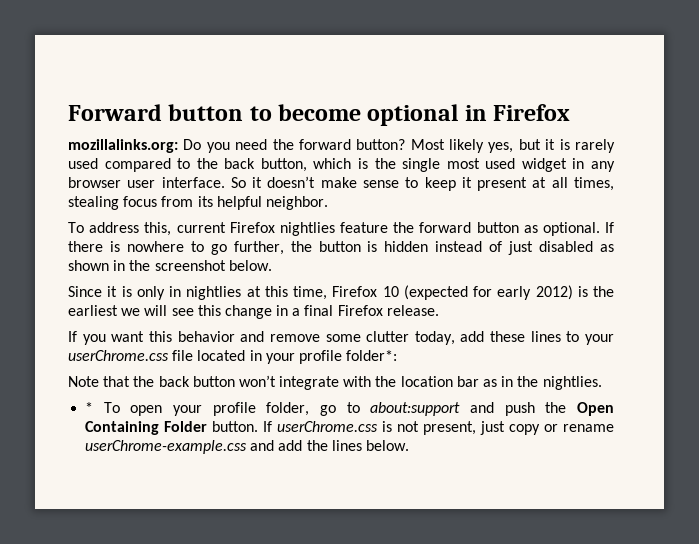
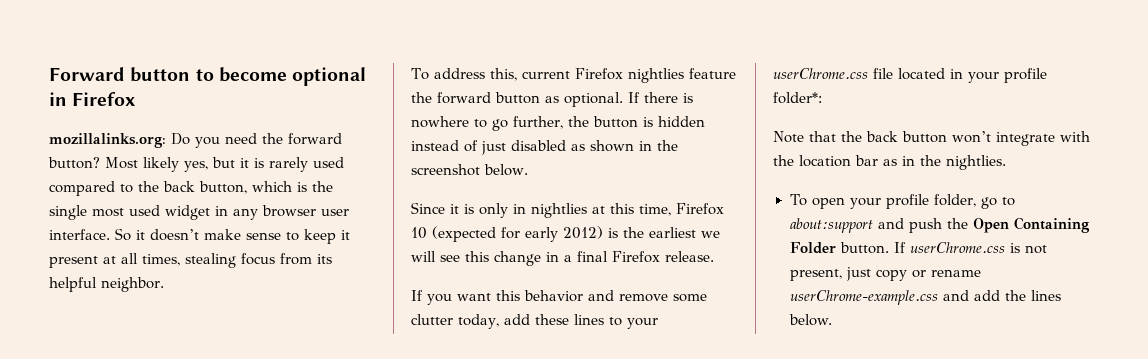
[85,402,94,413] * -> (1006, 162) none

